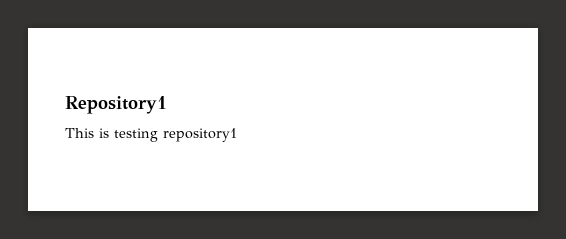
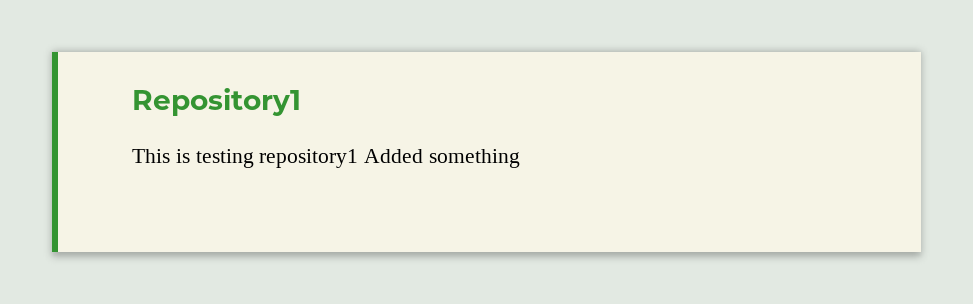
(237, 135) none -> [364,149,521,168] Added something

